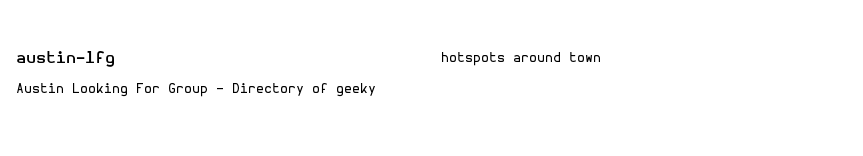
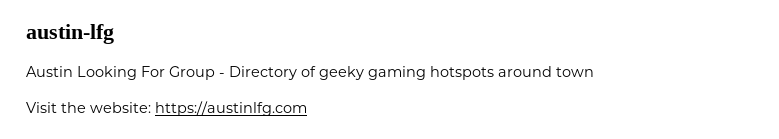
(376, 90) none -> [368,66,426,80] gaming
(601, 57) none -> [26,101,307,116] // Visit the website: https://austinlfg.com

